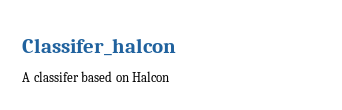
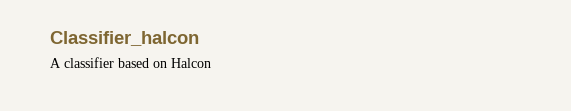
[22,38,176,56] Classifer_halcon -> [50,31,199,46] Classifier_halcon
[33,71,79,82] classifer -> [64,57,114,68] classifier

